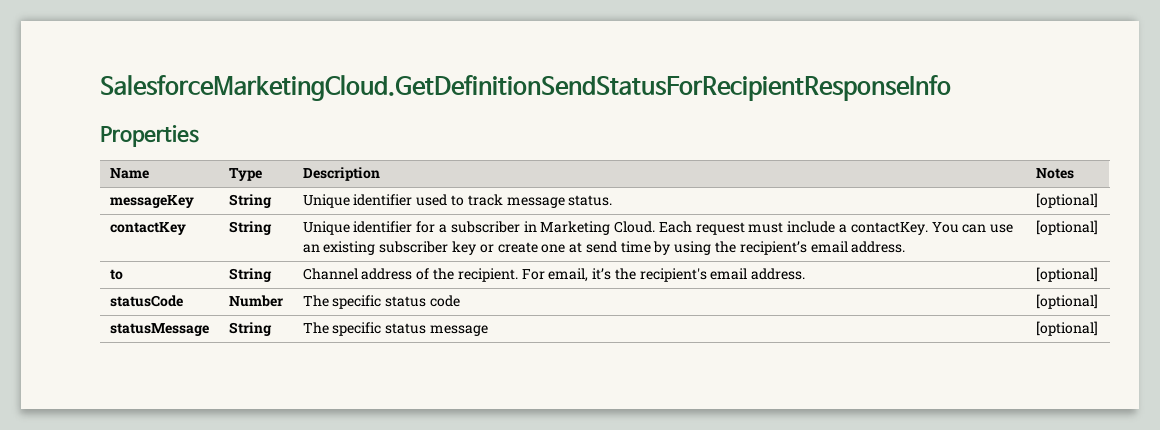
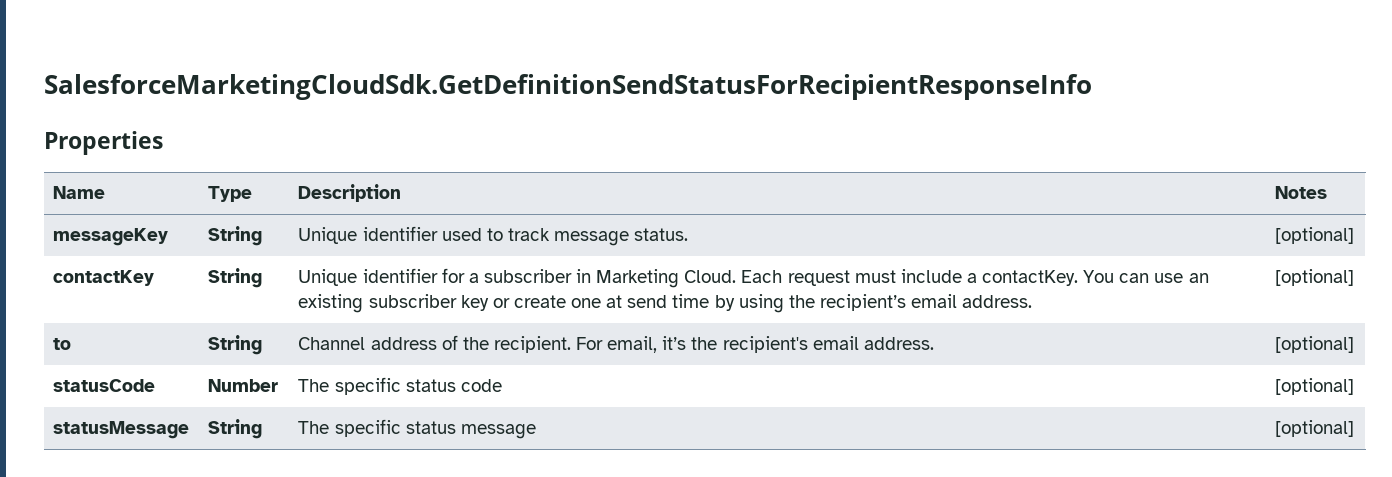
[100,75,951,101] SalesforceMarketingCloud.GetDefinitionSendStatusForRecipientResponseInfo -> [44,74,1092,100] SalesforceMarketingCloudSdk.GetDefinitionSendStatusForRecipientResponseInfo

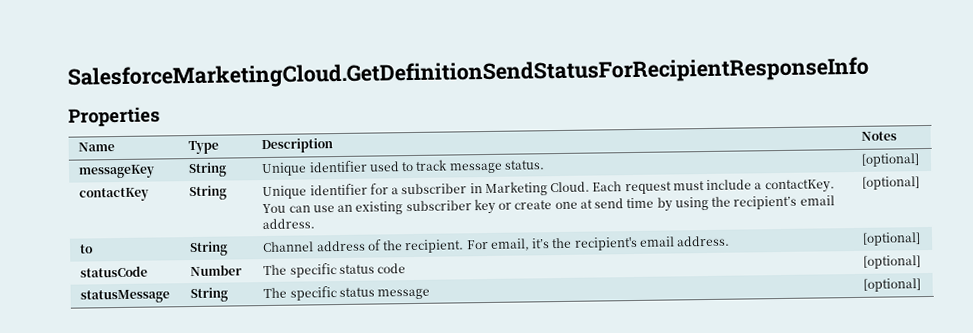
[44,74,1092,100] SalesforceMarketingCloudSdk.GetDefinitionSendStatusForRecipientResponseInfo -> [67,56,869,90] SalesforceMarketingCloud.GetDefinitionSendStatusForRecipientResponseInfo

